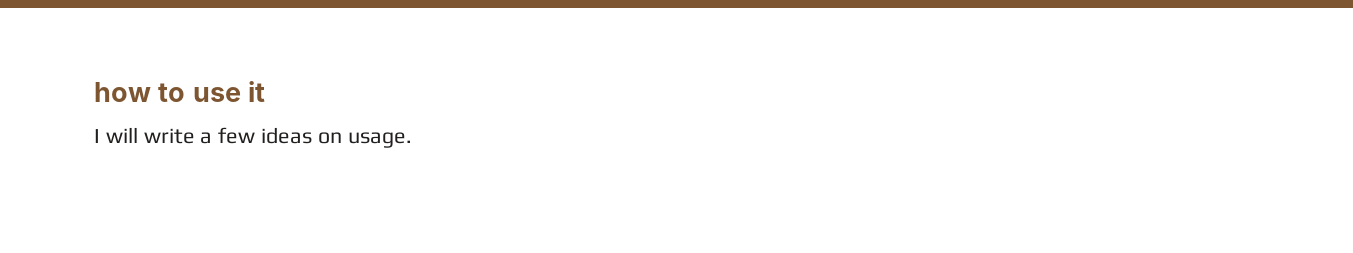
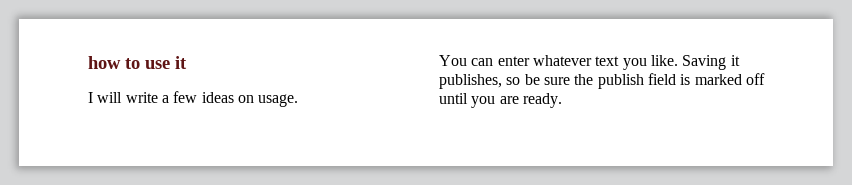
(412, 140) none -> [439,55,740,70] [439,73,765,89] [439,93,562,108] // You can enter whatever text you like. Saving it publishes, so be sure the publish field is marked off until you are ready.

